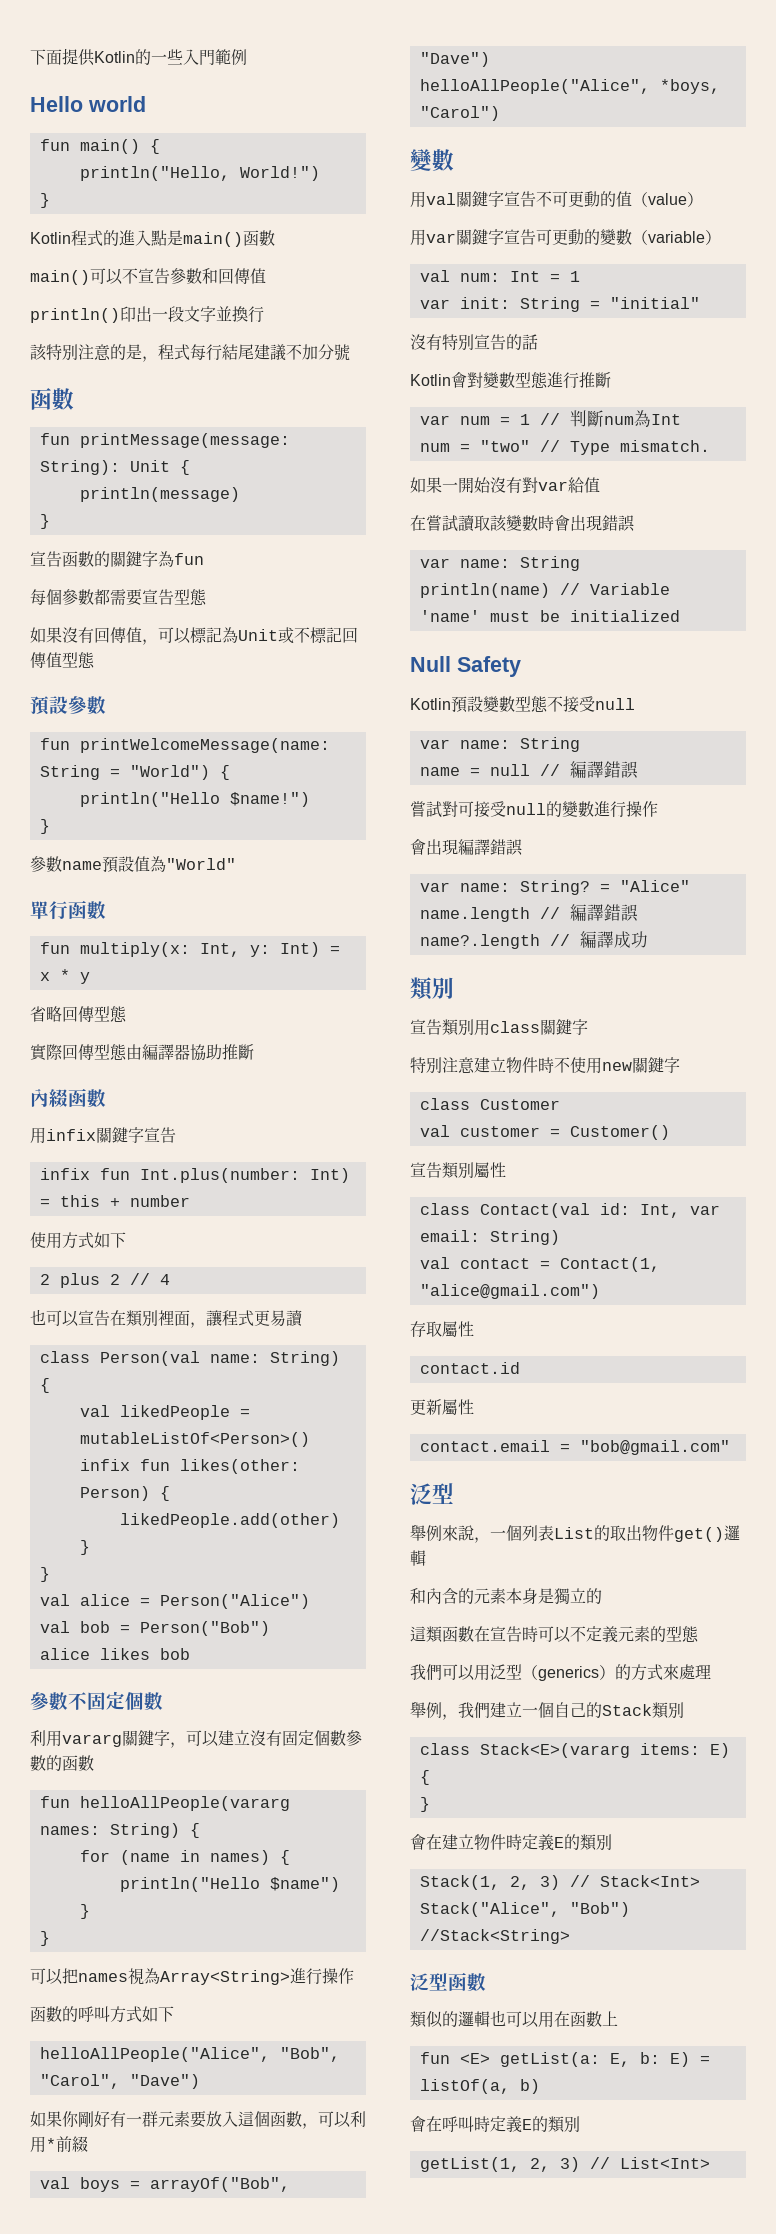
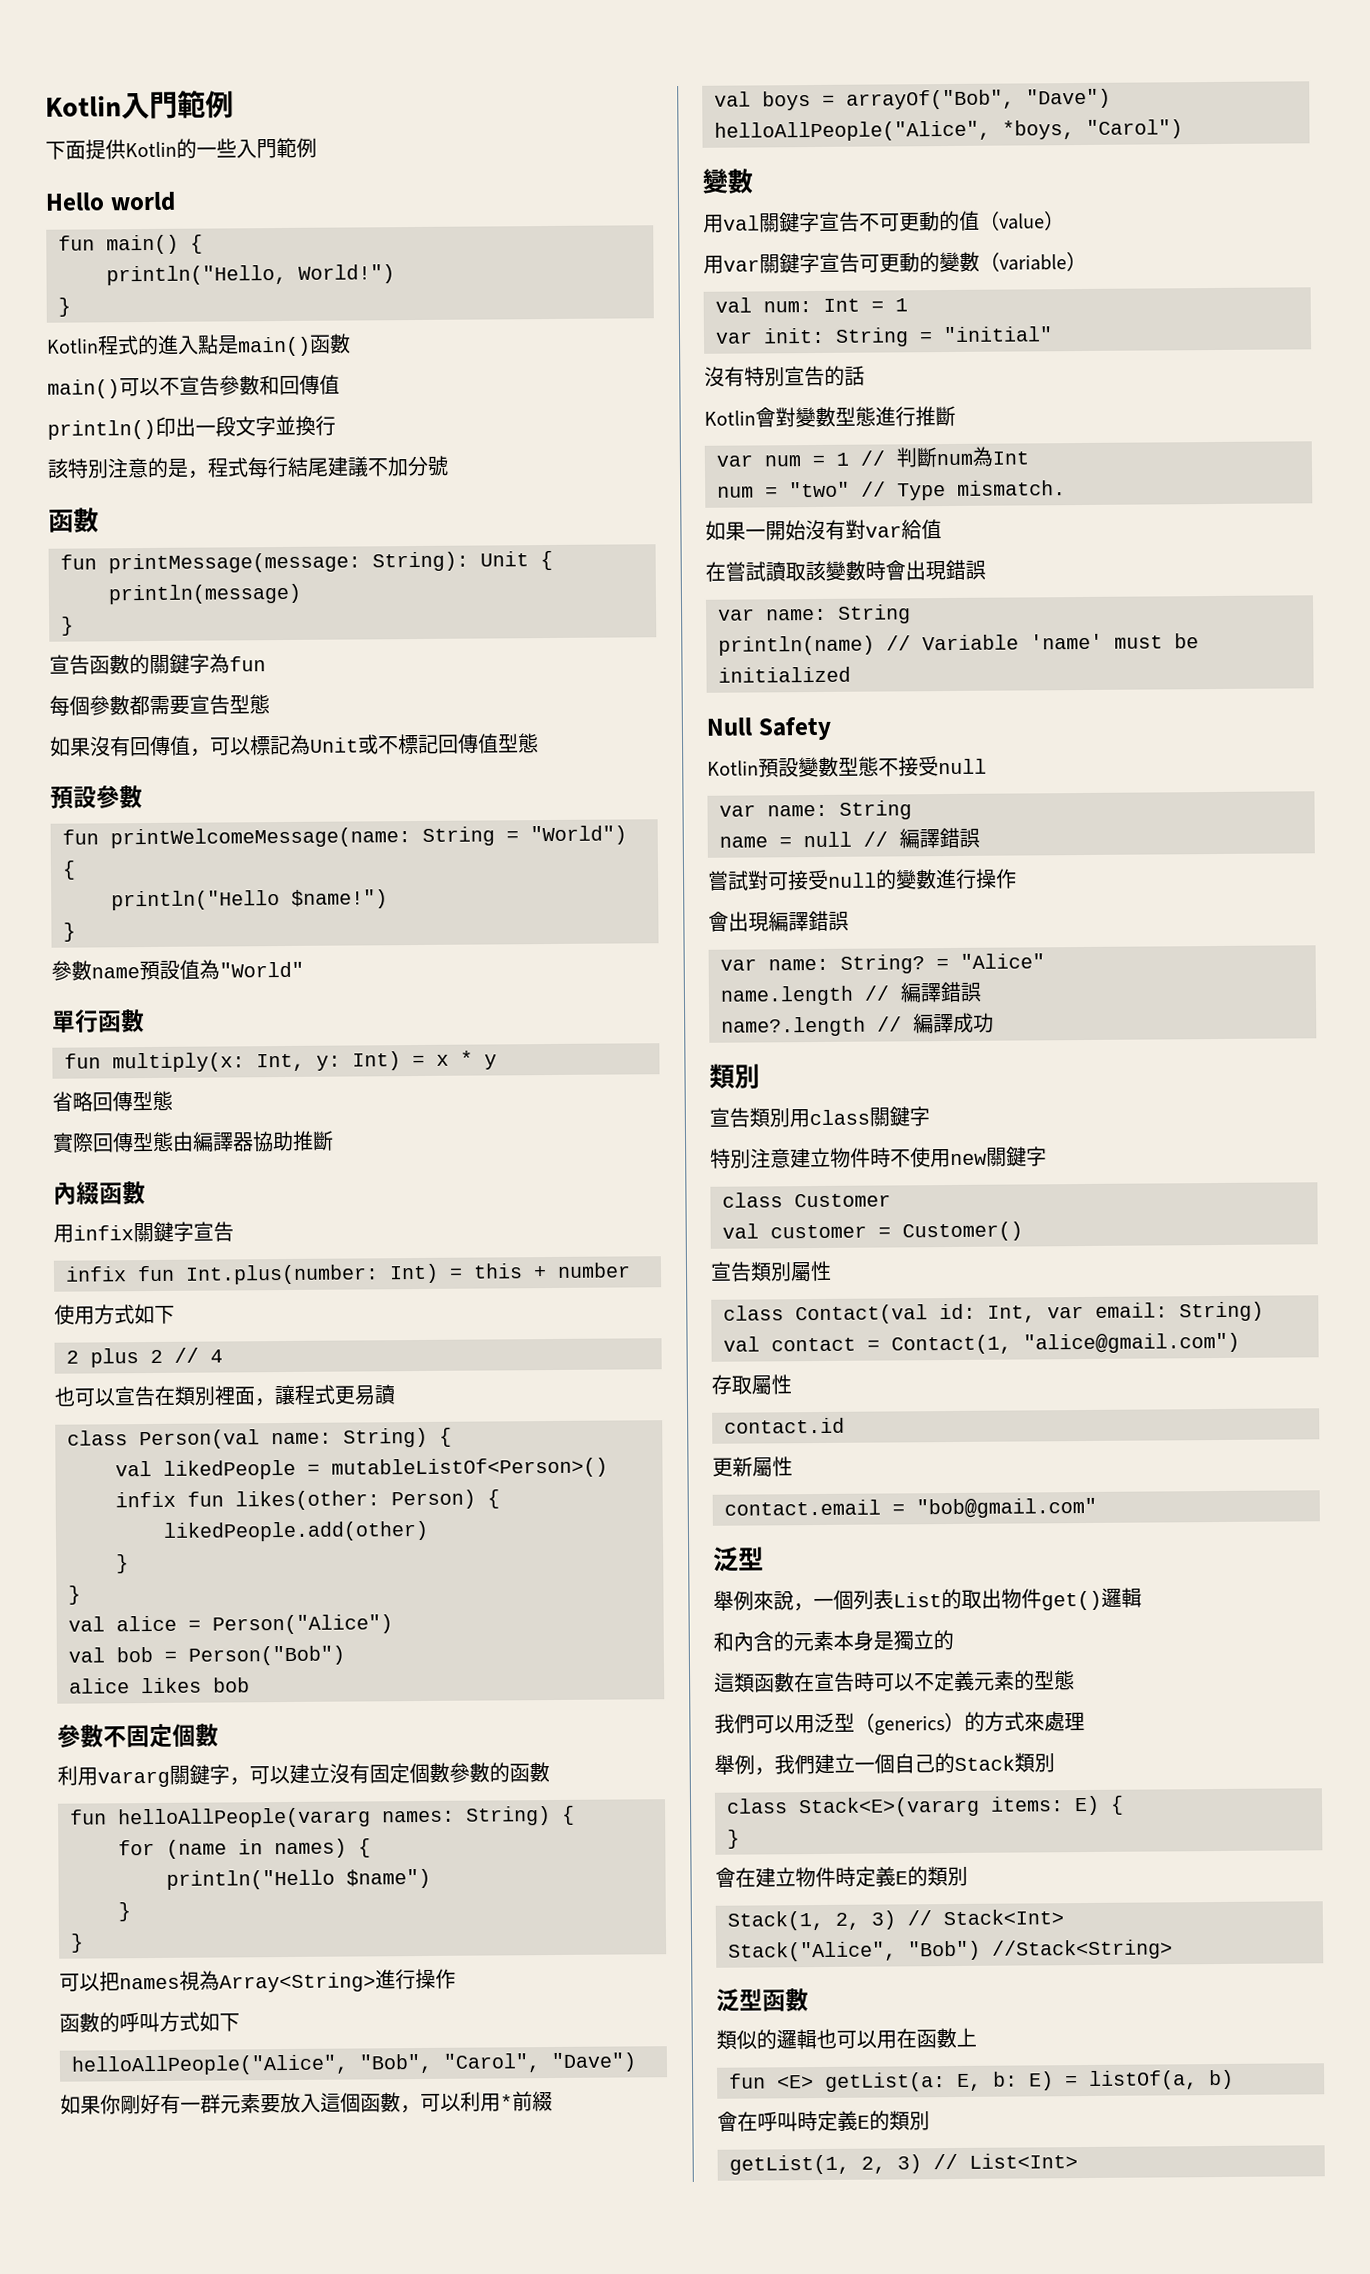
(30, 57) none -> [45,90,234,120] Kotlin入門範例 //

